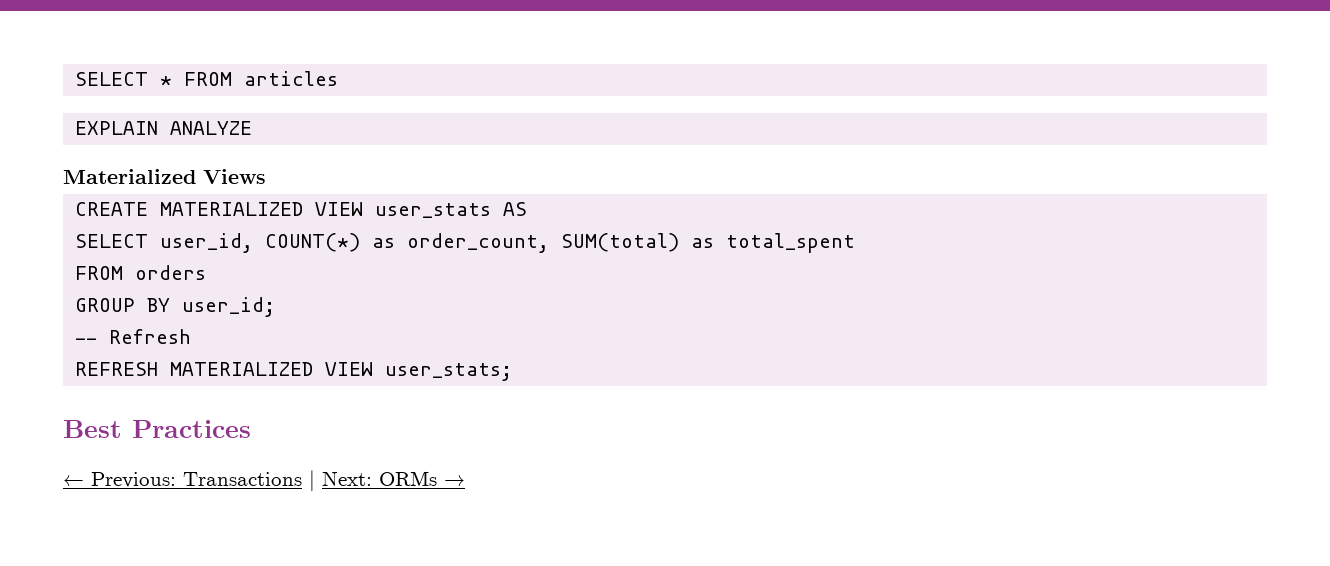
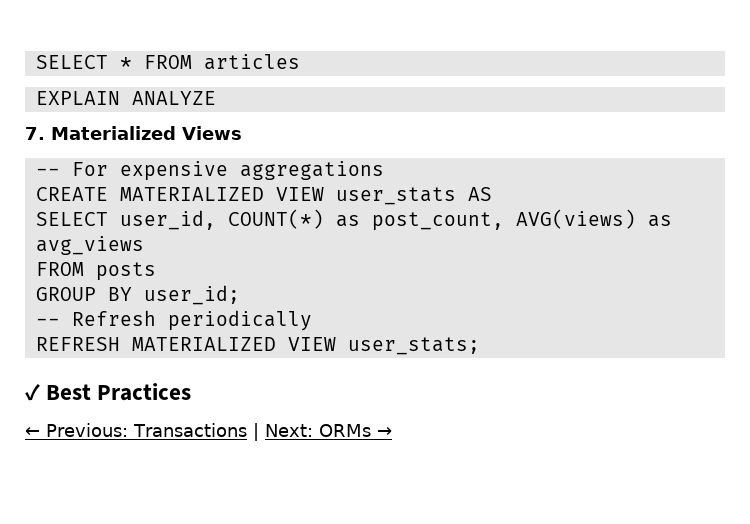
(253, 128) none -> [25,127,45,140] 7.
(266, 176) none -> [35,161,384,181] // -- For expensive aggregations
[407,233,856,253] [75,265,207,280] order_count, SUM(total) as total_spent // FROM orders -> [371,209,672,231] [35,236,144,255] [35,262,156,281] post_count, AVG(views) as avg_views // FROM posts
(192, 336) none -> [167,310,312,331] periodically
(513, 372) none -> [25,384,40,401] ✓

